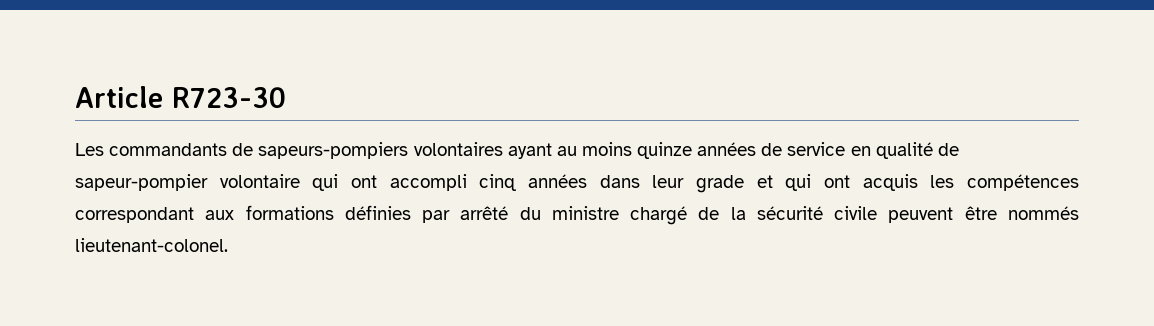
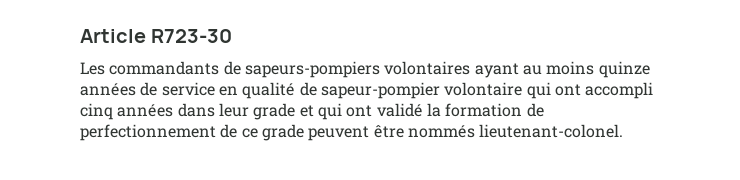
[862,174,1079,191] [75,205,878,225] acquis les compétences correspondant aux formations définies par arrêté du ministre chargé de la sécurité civile -> [376,103,544,117] [80,124,304,141] validé la formation de perfectionnement de ce grade

